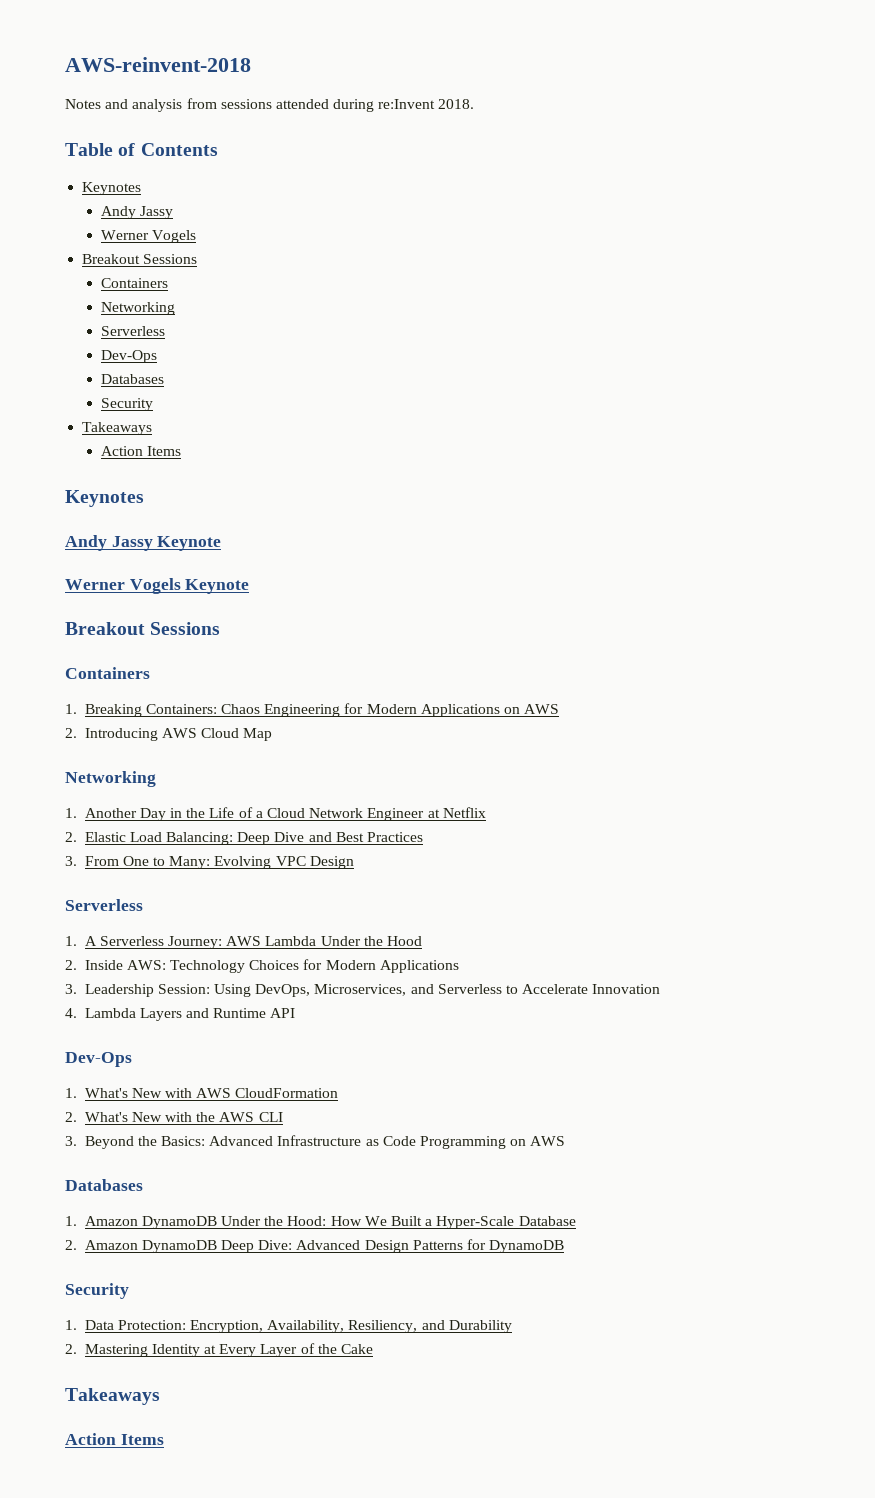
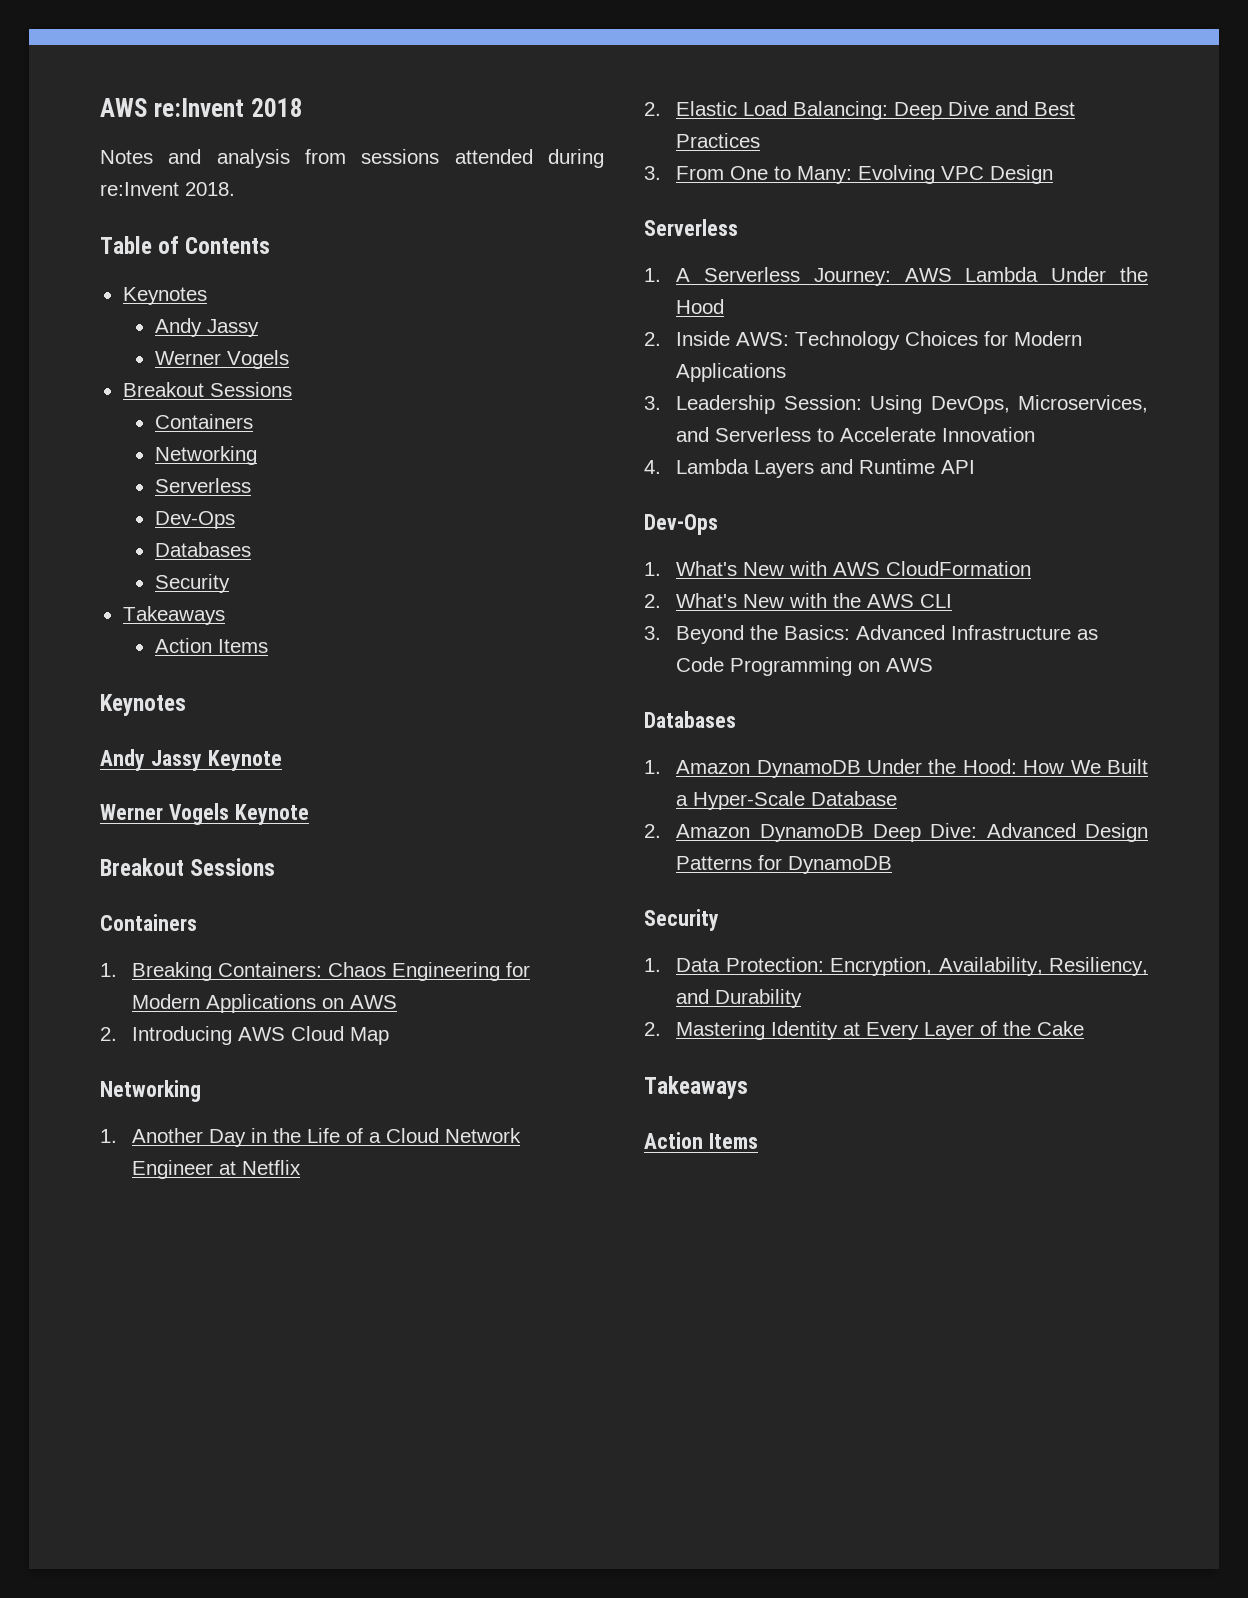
[65,57,251,72] AWS-reinvent-2018 -> [100,98,303,117] AWS re:Invent 2018

